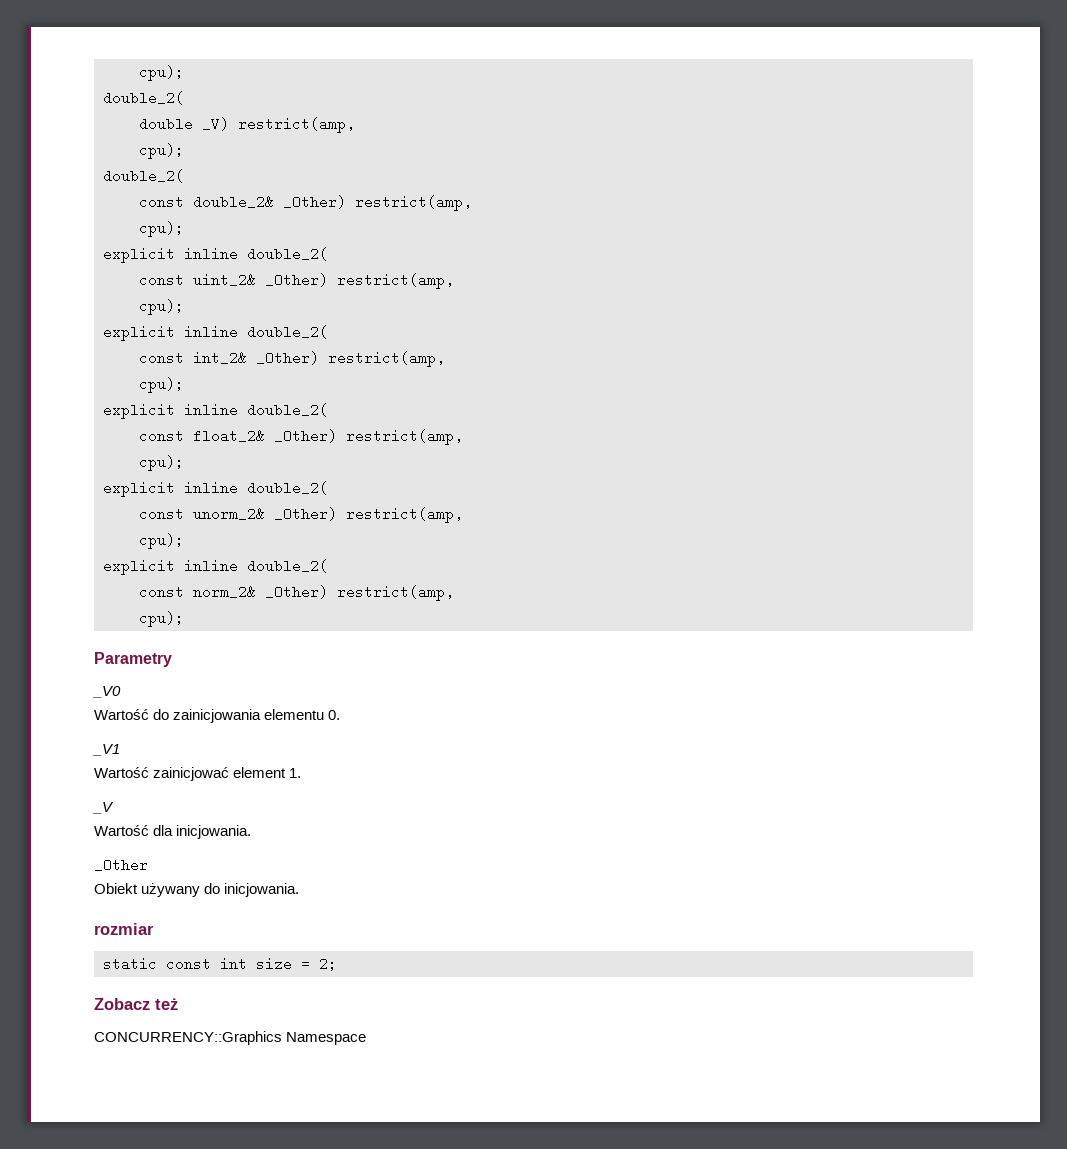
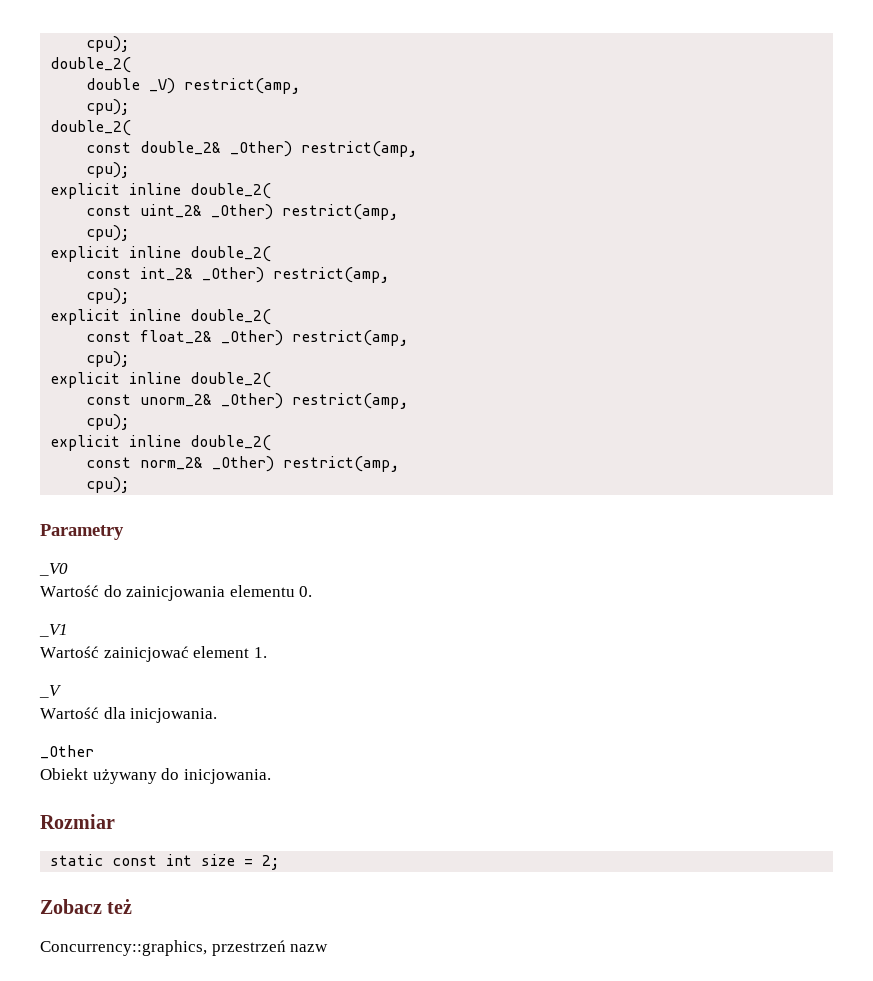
[94,923,154,935] rozmiar -> [40,814,115,829] Rozmiar
[94,1031,367,1045] CONCURRENCY::Graphics Namespace -> [40,940,329,956] Concurrency::graphics, przestrzeń nazw

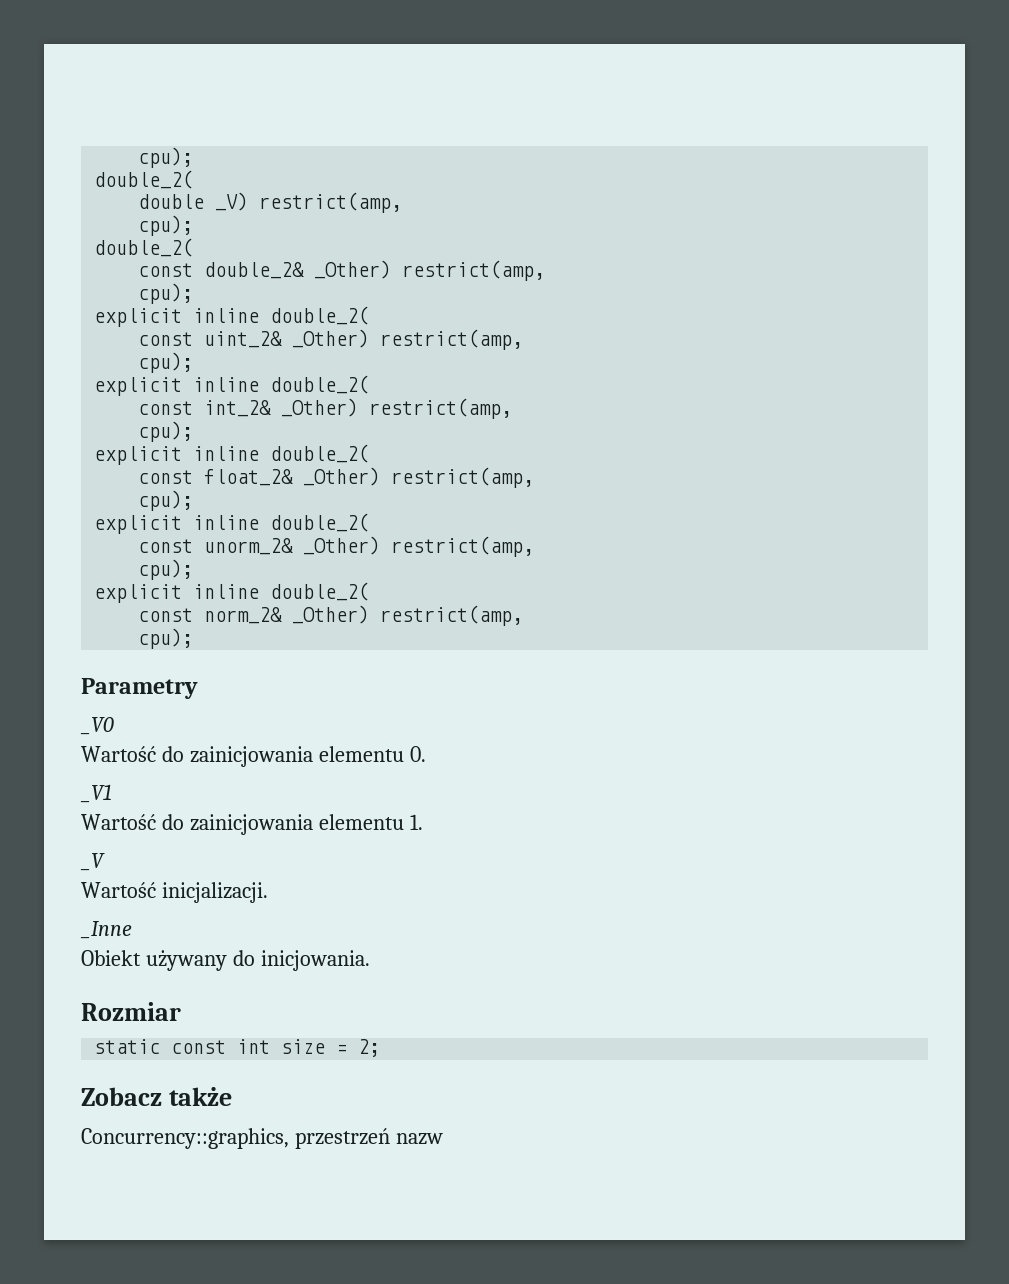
[103,646,250,662] zainicjować element -> [161,814,404,835] do zainicjowania elementu
[103,707,218,723] [40,745,94,759] dla inicjowania. // _Other -> [161,882,268,903] [80,921,132,939] inicjalizacji. // _Inne
[107,899,133,914] też -> [168,1087,232,1106] także

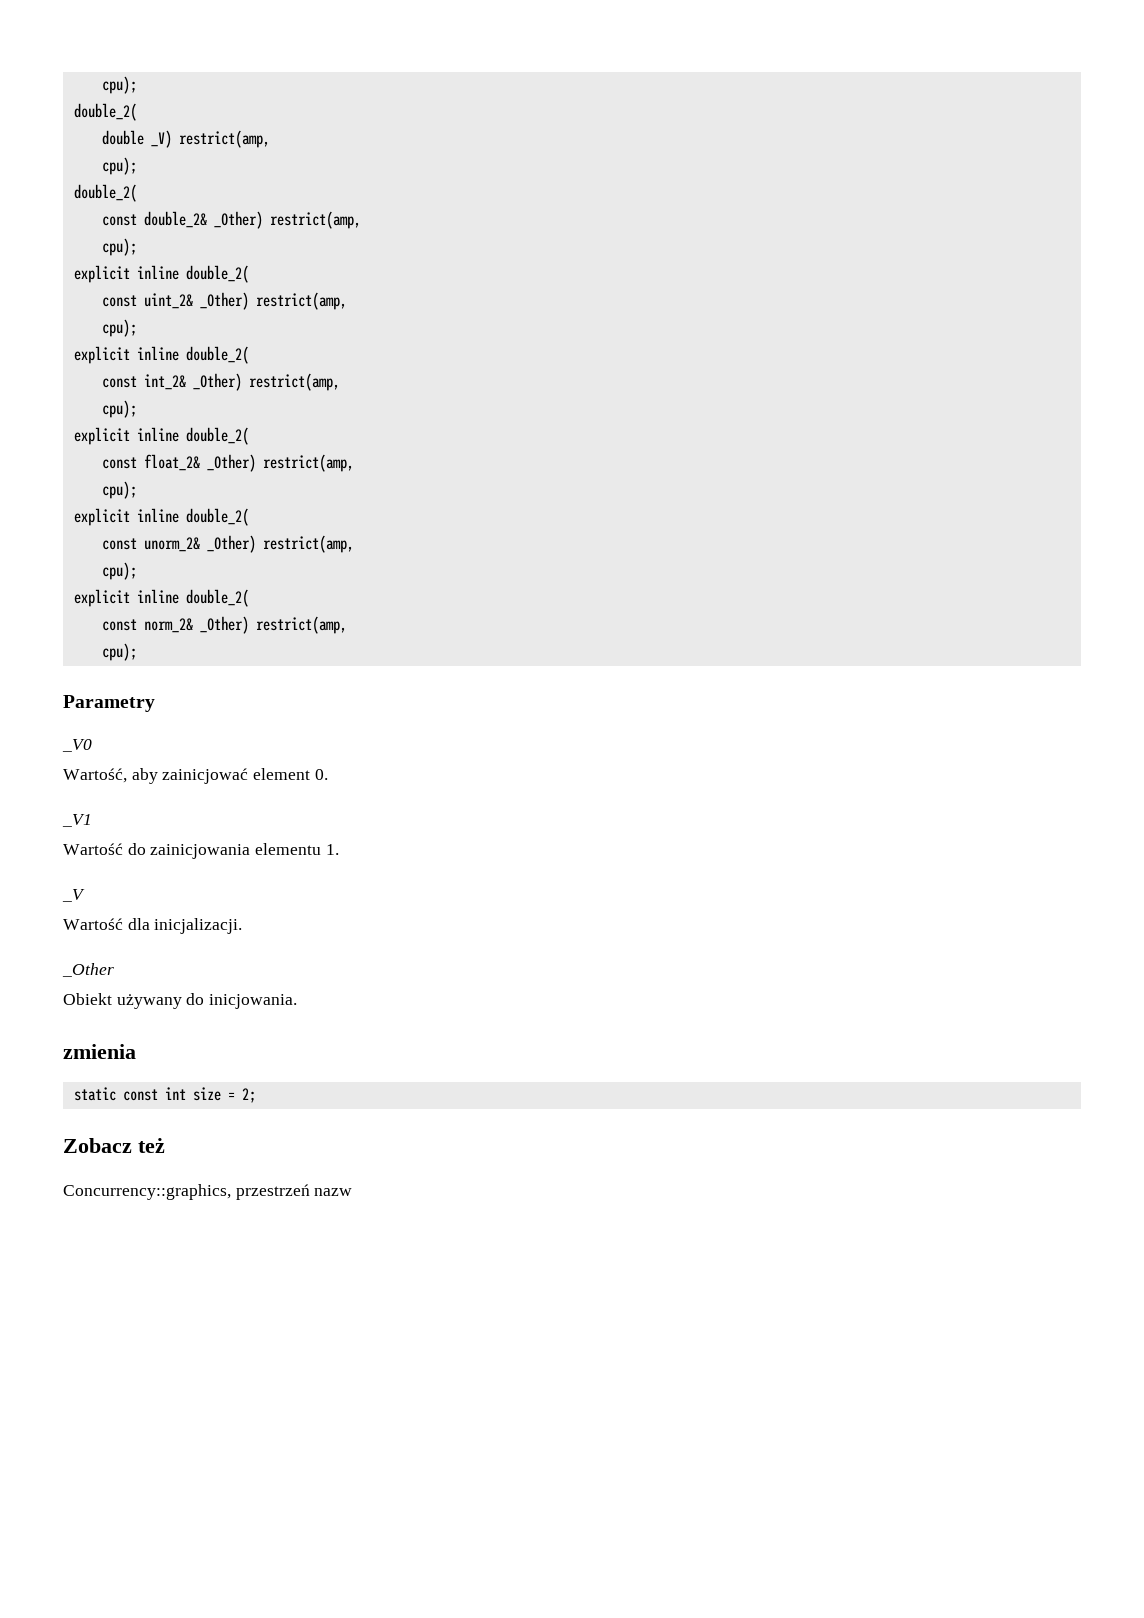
[81,746,404,767] Wartość do zainicjowania elementu -> [63,768,311,784] Wartość, aby zainicjować element
(156, 890) none -> [127,918,150,930] dla
[80,921,132,939] _Inne -> [62,963,114,977] _Other
[81,1002,181,1021] Rozmiar -> [63,1044,136,1059] zmienia
[168,1087,232,1106] także -> [138,1138,165,1153] też

